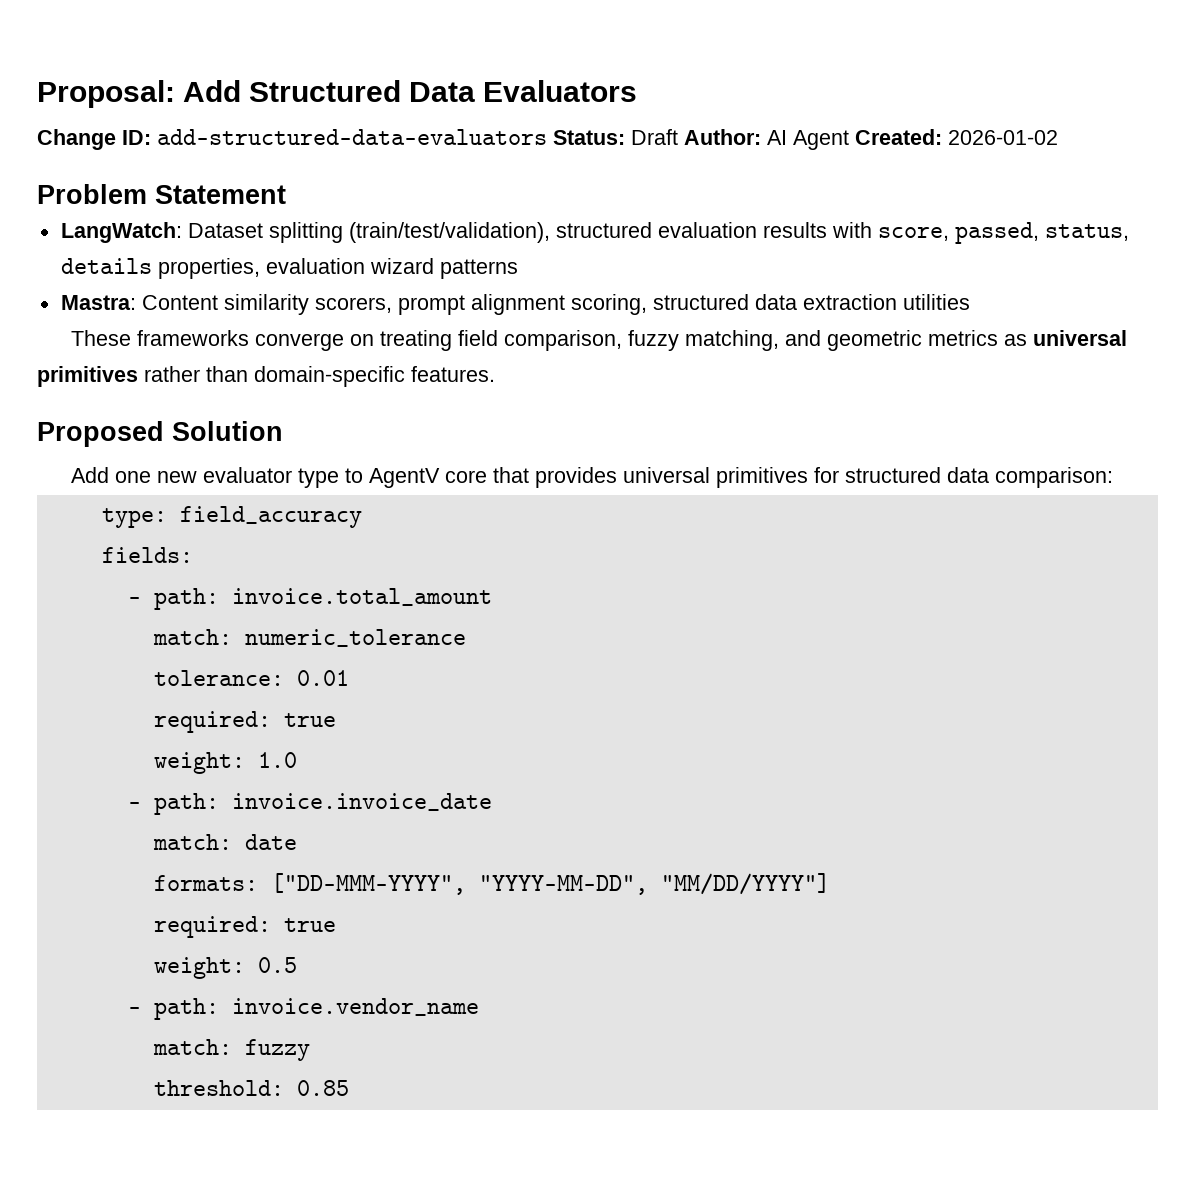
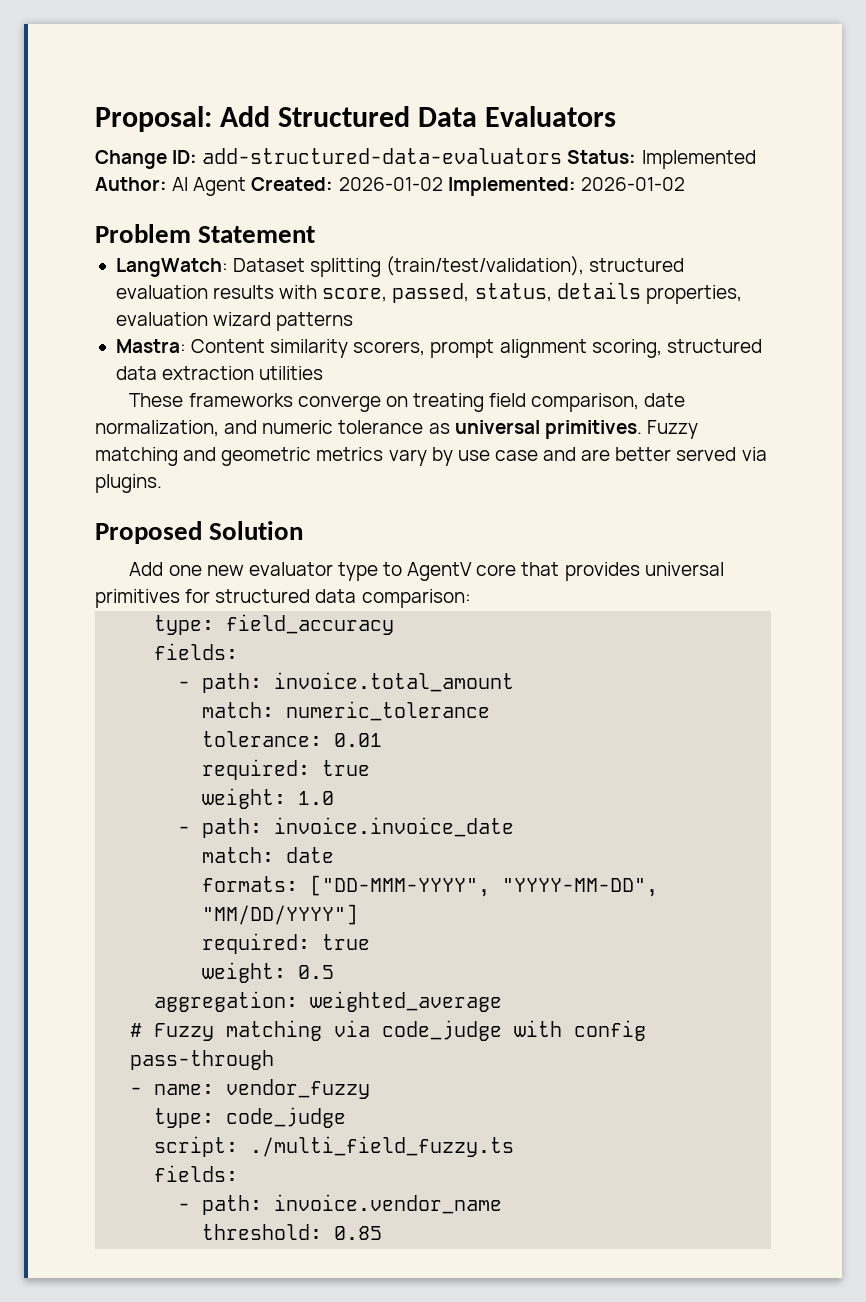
[631,129,678,145] Draft -> [641,150,756,169] Implemented
(1058, 137) none -> [447,177,685,196] Implemented: 2026-01-02
[627,330,1127,351] [37,366,495,387] fuzzy matching, and geometric metrics as universal primitives rather than domain-specific features. -> [644,393,686,407] [95,420,698,439] [95,447,767,466] [95,474,162,493] date normalization, and numeric tolerance as universal primitives. Fuzzy matching and geometric metrics vary by use case and are better served via plugins.
(297, 965) none -> [154,991,503,1012] [130,1020,647,1041] [130,1050,275,1070] [130,1079,371,1099] [154,1107,347,1128] [154,1136,515,1157] [154,1165,239,1182] // aggregation: weighted_average // # Fuzzy matching via code_judge with config pass-through // - name: vendor_fuzzy // type: code_judge // script: ./multi_field_fuzzy.ts // fields:
[152,1039,310,1061] // match: fuzzy -> (503, 1204) none

